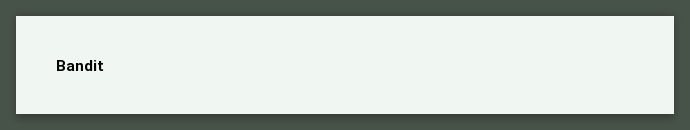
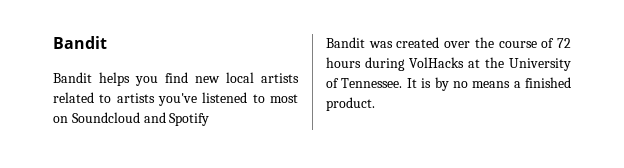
[56,60,104,71] Bandit -> [53,36,107,49] [53,72,299,86] [53,92,298,106] [53,112,210,126] [326,37,571,48] [326,57,571,71] [326,77,571,91] [326,97,375,111] Bandit // Bandit helps you find new local artists related to artists you've listened to most on Soundcloud and Spotify // Bandit was created over the course of 72 hours during VolHacks at the University of Tennessee. It is by no means a finished product.

